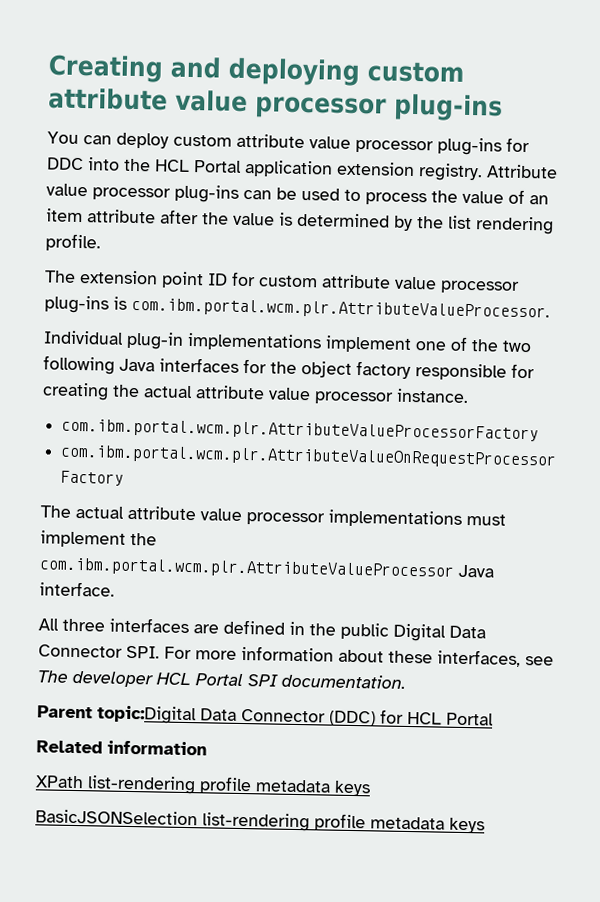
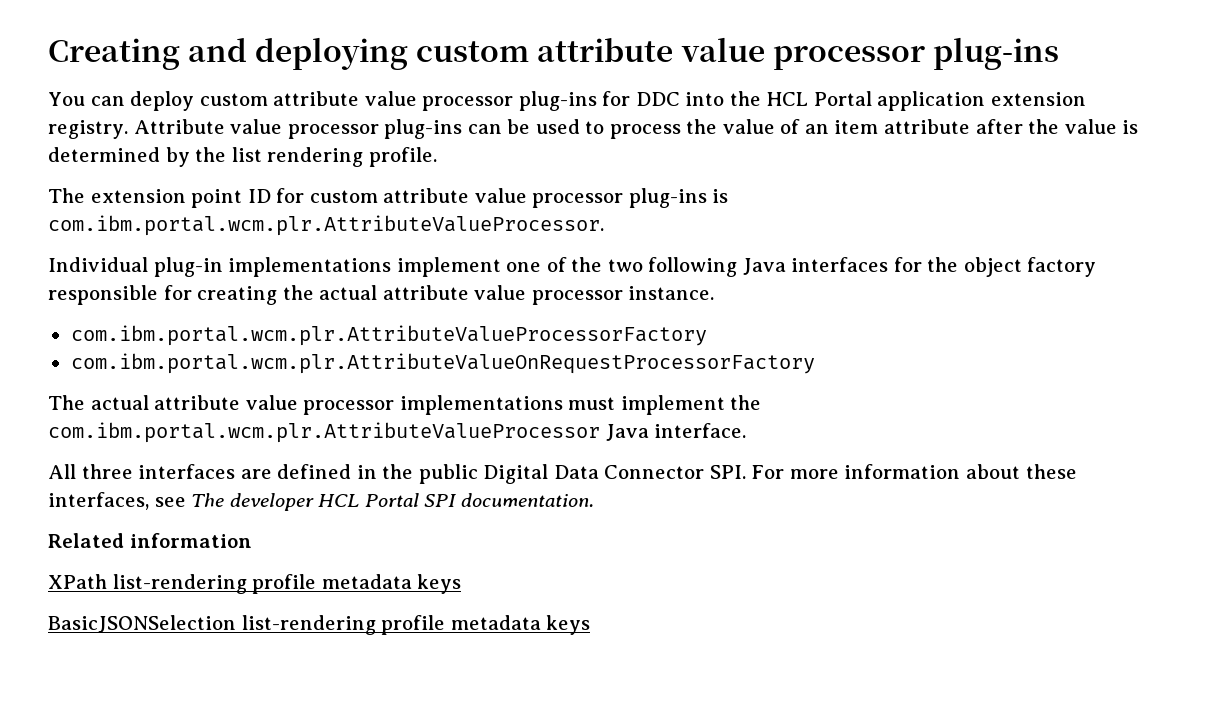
[37,705,494,727] // Parent topic:Digital Data Connector (DDC) for HCL Portal -> (594, 500) none

